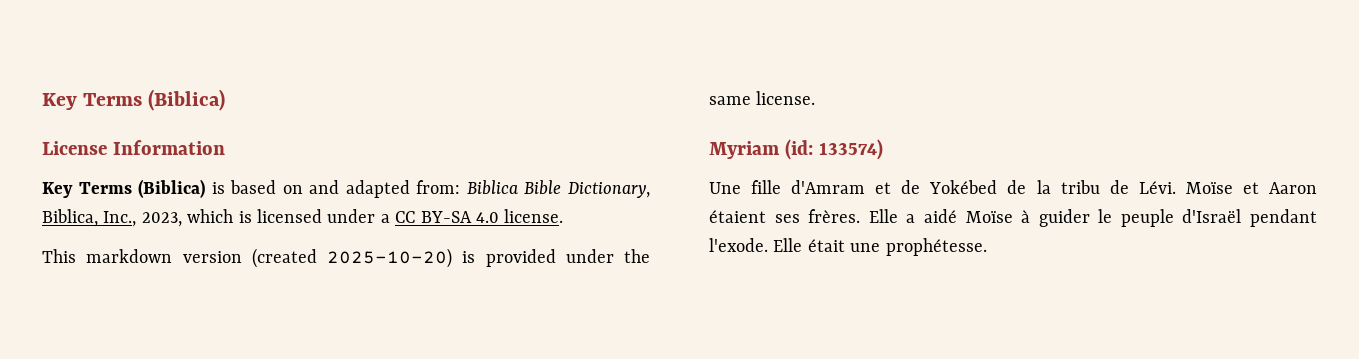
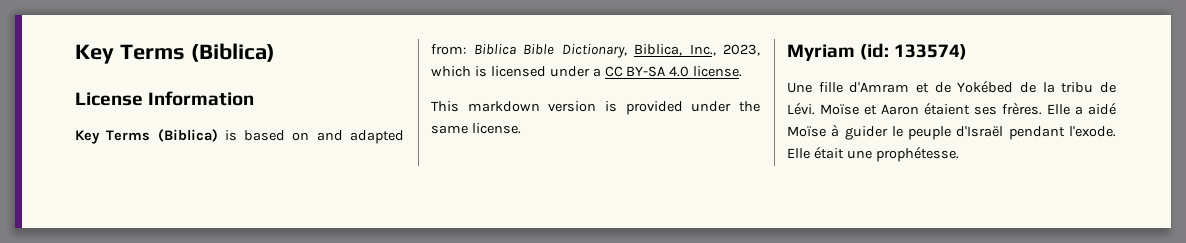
[251,248,452,268] (created 2025-10-20) -> (597, 106) none

